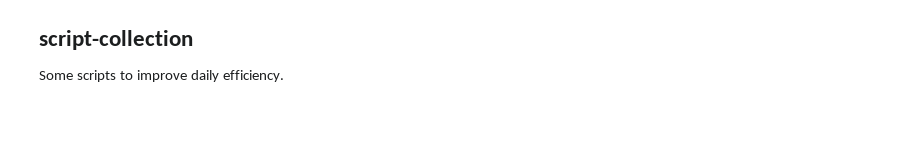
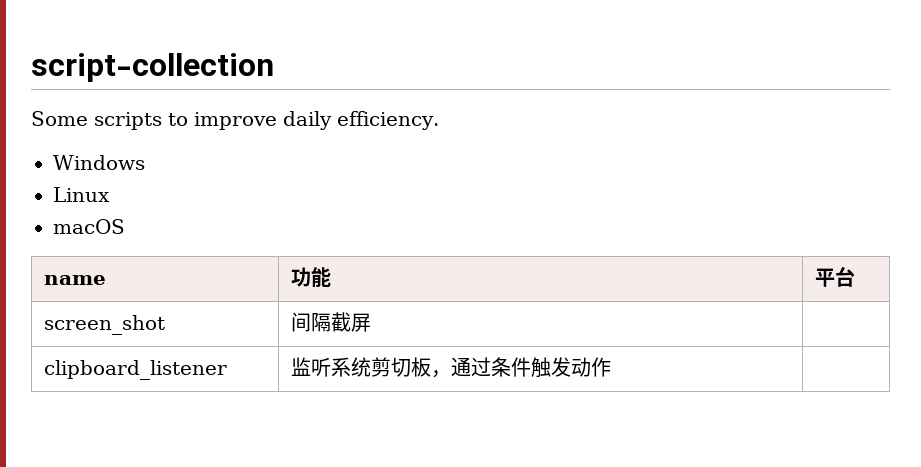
(284, 76) none -> [53,155,145,170] [53,187,110,202] [53,219,125,234] [43,275,106,285] [290,267,331,287] [814,267,855,287] [43,315,165,335] [290,312,371,332] [43,360,227,380] [290,357,611,378] // Windows // Linux // macOS // name | 功能 | 平台 // screen_shot | 间隔截屏 | // clipboard_listener | 监听系统剪切板，通过条件触发动作 |

